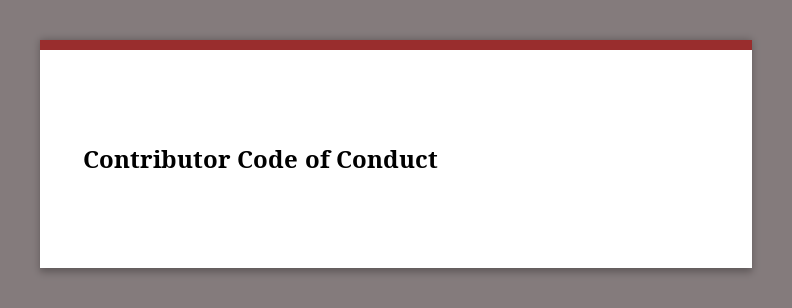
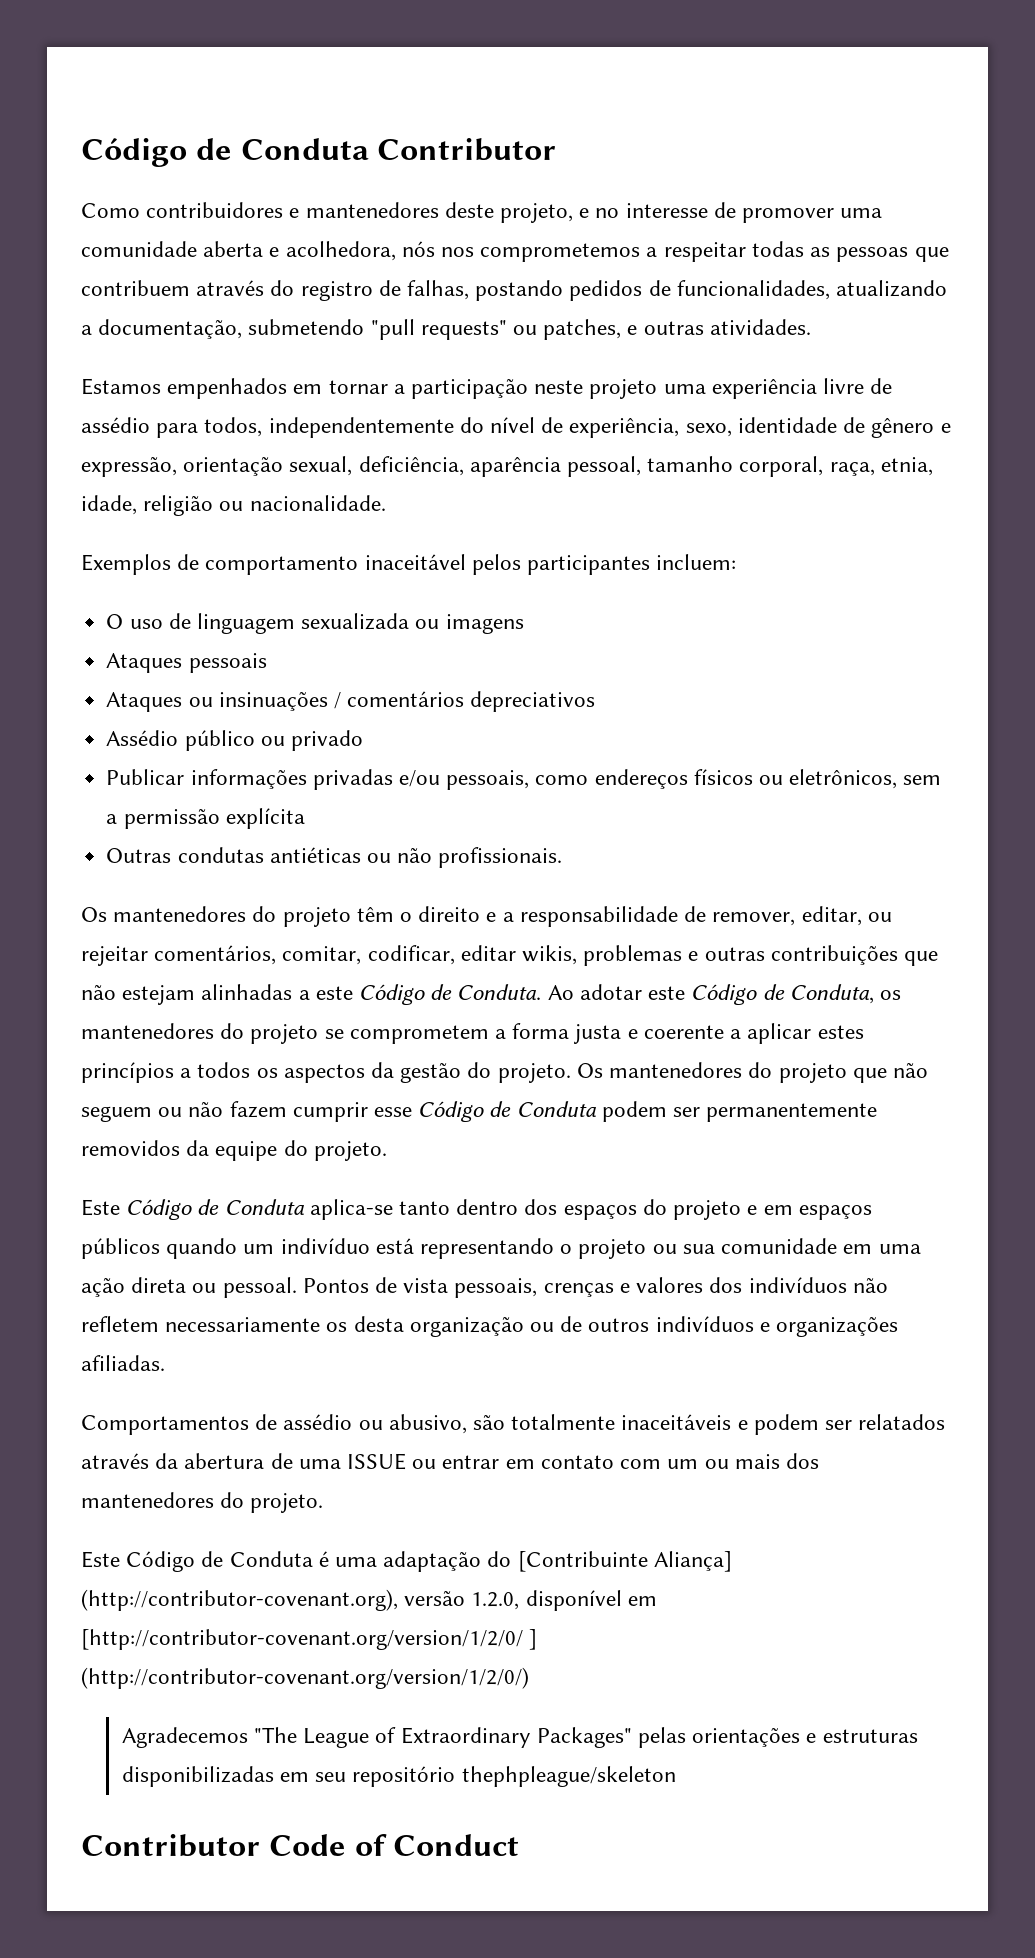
(83, 159) none -> [81,138,557,167] [81,202,883,223] [81,241,949,262] [81,280,948,301] [81,319,811,340] [81,378,893,399] [81,417,951,438] [81,456,933,477] [81,495,386,516] [81,554,737,575] [106,613,524,634] [106,653,267,673] [106,691,596,712] [106,730,363,751] [106,769,942,790] [106,808,305,829] [106,847,563,868] [81,906,892,927] [81,945,939,966] [81,984,901,1005] [81,1023,864,1044] [81,1062,928,1083] [81,1101,878,1122] [81,1140,387,1161] [81,1199,872,1220] [81,1238,921,1259] [81,1277,888,1298] [81,1316,899,1337] [81,1355,165,1371] [81,1414,946,1435] [81,1453,819,1470] [81,1492,324,1513] [81,1551,732,1572] [81,1589,657,1611] [81,1629,538,1650] [81,1667,529,1689] [121,1727,918,1748] [121,1766,676,1787] Código de Conduta Contributor // Como contribuidores e mantenedores deste projeto, e no interesse de promover uma comunidade aberta e acolhedora, nós nos comprometemos a respeitar todas as pessoas que contribuem através do registro de falhas, postando pedidos de funcionalidades, atualizando a documentação, submetendo "pull requests" ou patches, e outras atividades. // Estamos empenhados em tornar a participação neste projeto uma experiência livre de assédio para todos, independentemente do nível de experiência, sexo, identidade de gênero e expressão, orientação sexual, deficiência, aparência pessoal, tamanho corporal, raça, etnia, idade, religião ou nacionalidade. // Exemplos de comportamento inaceitável pelos participantes incluem: // O uso de linguagem sexualizada ou imagens // Ataques pessoais // Ataques ou insinuações / comentários depreciativos // Assédio público ou privado // Publicar informações privadas e/ou pessoais, como endereços físicos ou eletrônicos, sem a permissão explícita // Outras condutas antiéticas ou não profissionais. // Os mantenedores do projeto têm o direito e a responsabilidade de remover, editar, ou rejeitar comentários, comitar, codificar, editar wikis, problemas e outras contribuições que não estejam alinhadas a este Código de Conduta. Ao adotar este Código de Conduta, os mantenedores do projeto se comprometem a forma justa e coerente a aplicar estes princípios a todos os aspectos da gestão do projeto. Os mantenedores do projeto que não seguem ou não fazem cumprir esse Código de Conduta podem ser permanentemente removidos da equipe do projeto. // Este Código de Conduta aplica-se tanto dentro dos espaços do projeto e em espaços públicos quando um indivíduo está representando o projeto ou sua comunidade em uma ação direta ou pessoal. Pontos de vista pessoais, crenças e valores dos indivíduos não refletem necessariamente os desta organização ou de outros indivíduos e organizações afiliadas. // Comportamentos de assédio ou abusivo, são totalmente inaceitáveis e podem ser relatados através da abertura de uma ISSUE ou entrar em contato com um ou mais dos mantenedores do projeto. // Este Código de Conduta é uma adaptação do [Contribuinte Aliança] (http://contributor-covenant.org), versão 1.2.0, disponível em [http://contributor-covenant.org/version/1/2/0/ ] (http://contributor-covenant.org/version/1/2/0/) // Agradecemos "The League of Extraordinary Packages" pelas orientações e estruturas disponibilizadas em seu repositório thephpleague/skeleton //

